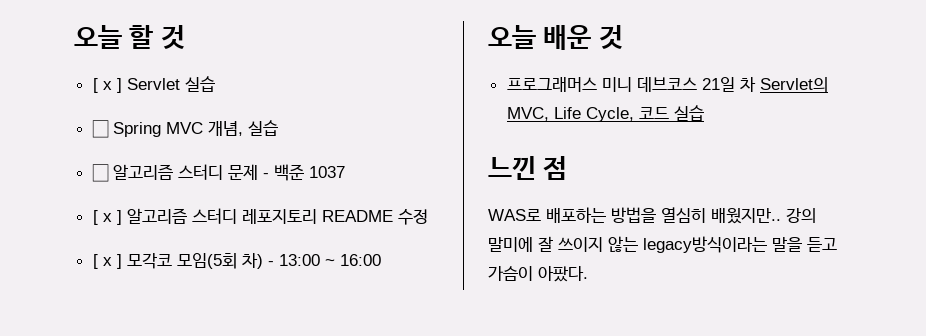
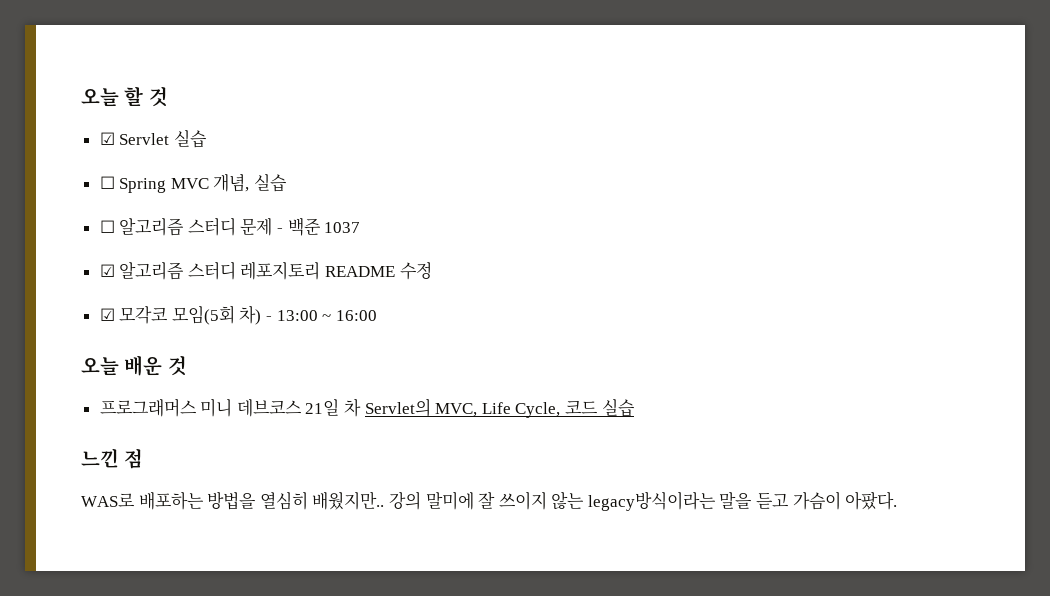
[92,78,122,93] [ x ] -> [99,132,115,145] ☑
[92,210,122,225] [ x ] -> [99,264,115,277] ☑
[92,254,122,269] [ x ] -> [99,308,115,321] ☑

